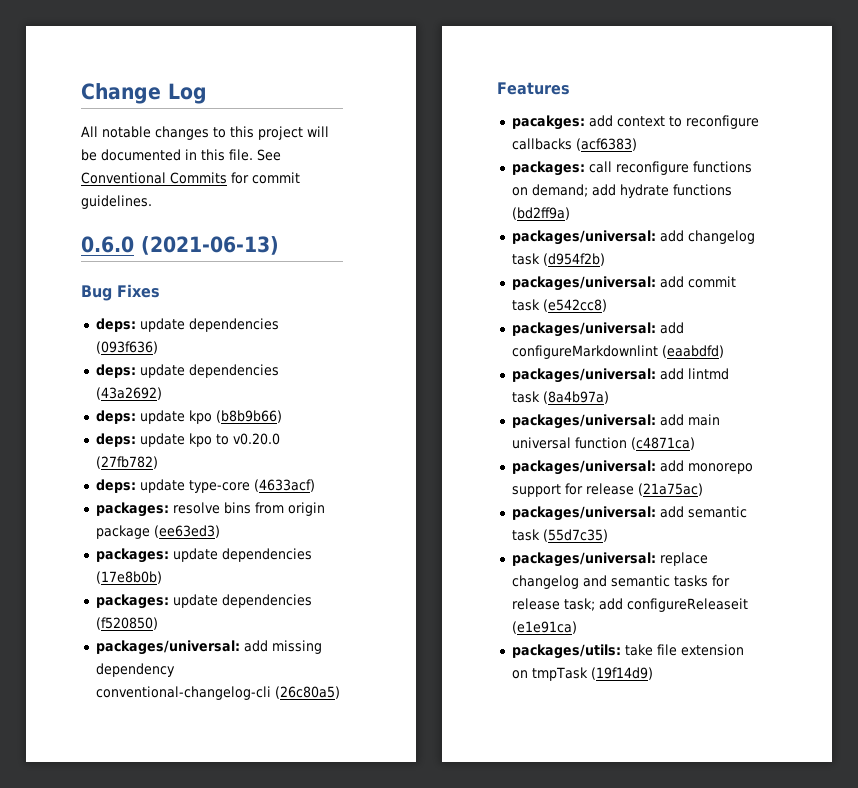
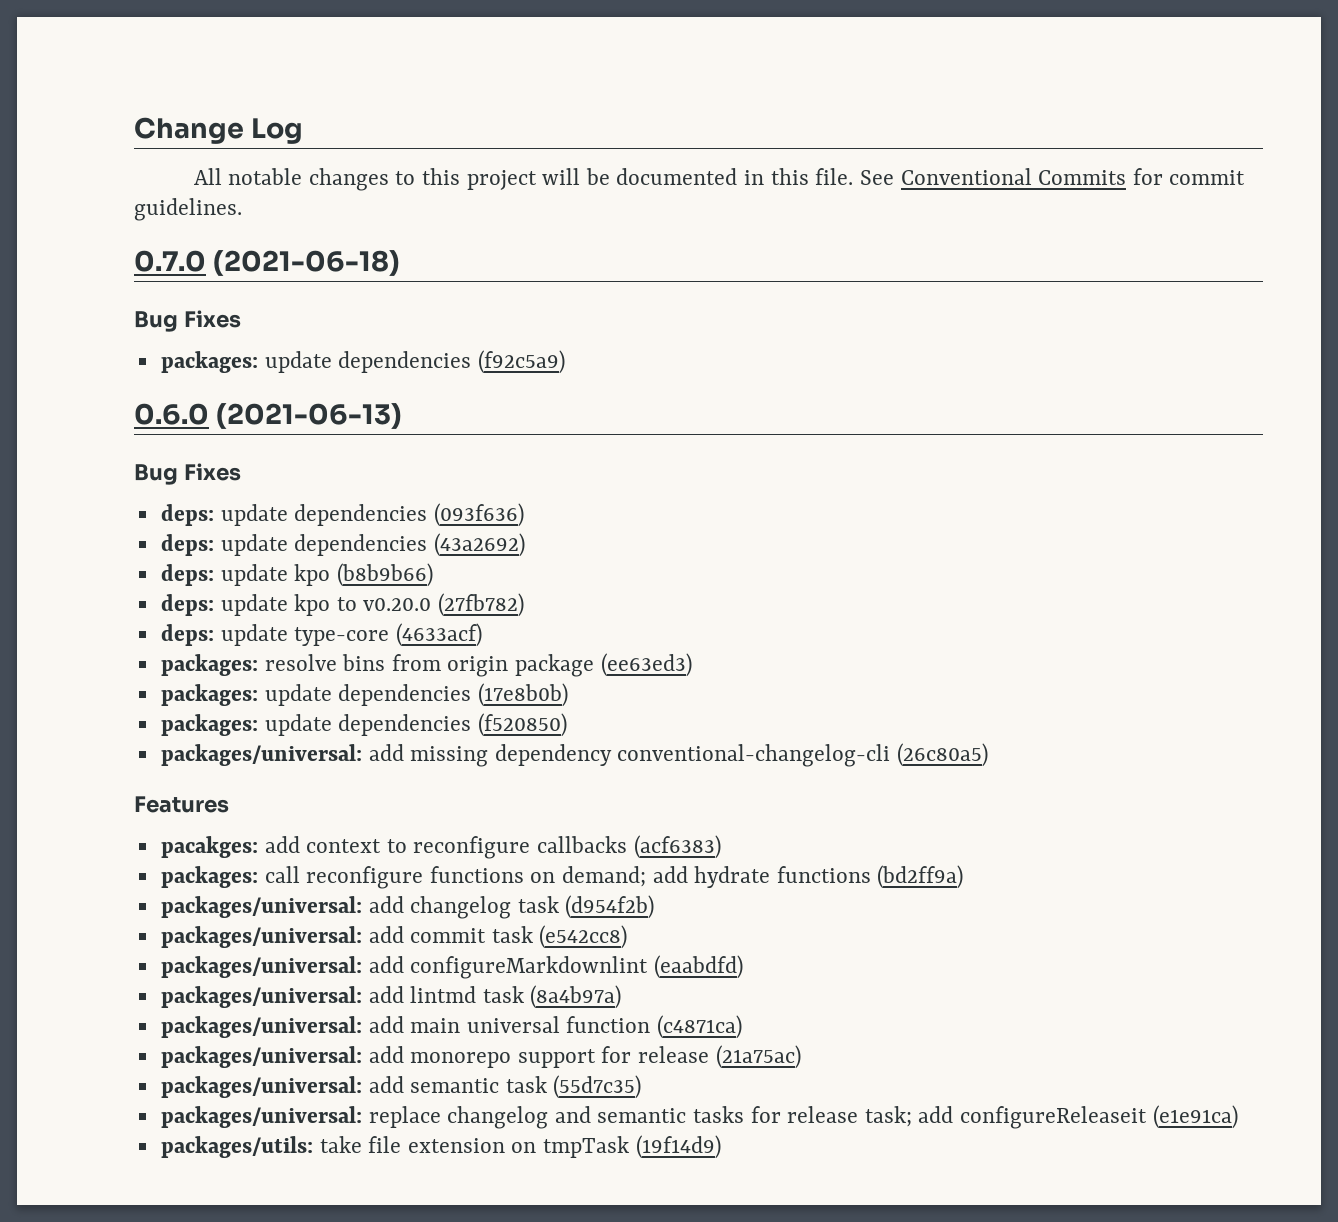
(152, 202) none -> [134,250,401,276] [134,310,241,332] [160,350,565,374] // 0.7.0 (2021-06-18) // Bug Fixes // packages: update dependencies (f92c5a9)

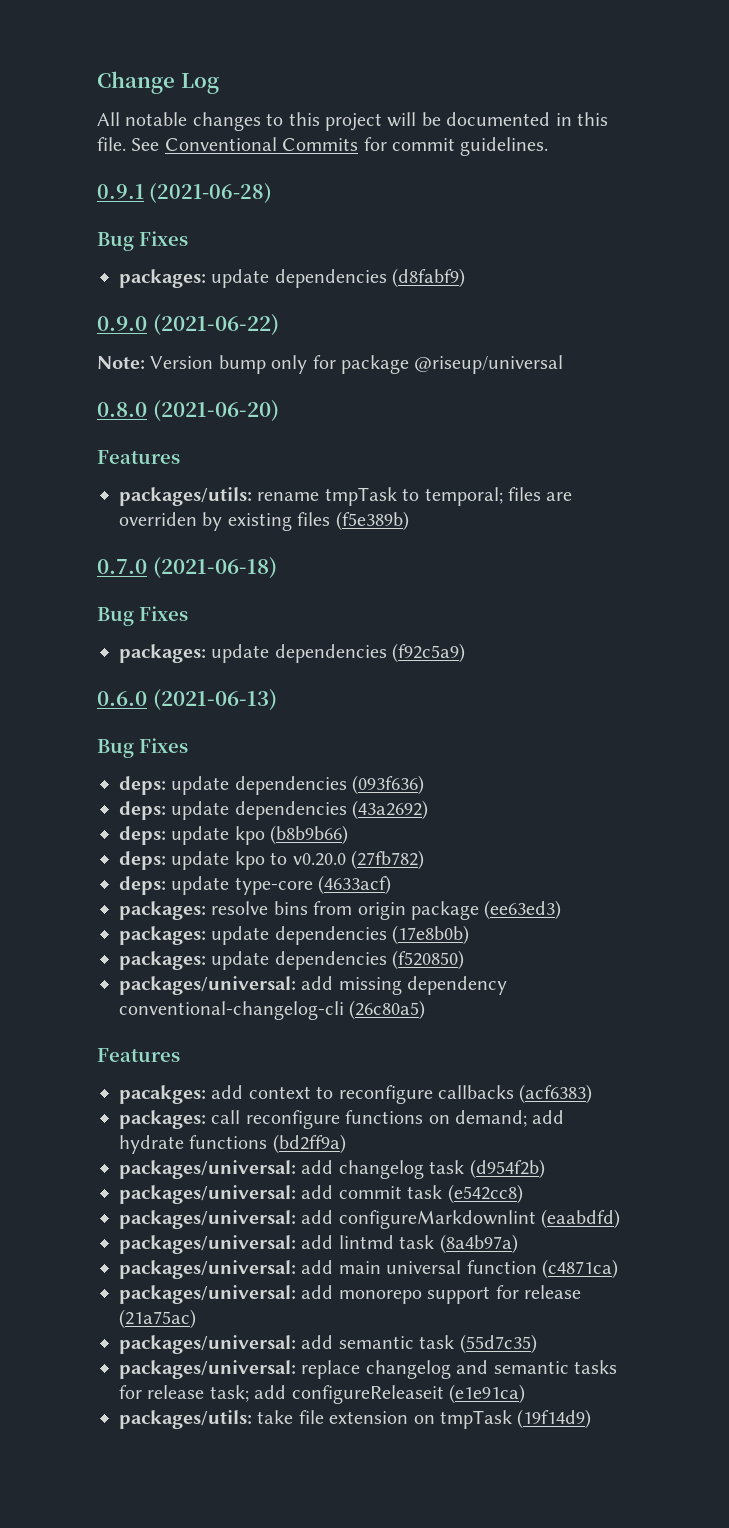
(242, 209) none -> [97,183,273,203] [97,231,188,251] [119,268,466,288] [97,314,279,336] [97,355,564,374] [97,400,279,422] [97,450,180,464] [119,487,573,506] [119,511,409,531] // 0.9.1 (2021-06-28) // Bug Fixes // packages: update dependencies (d8fabf9) // 0.9.0 (2021-06-22) // Note: Version bump only for package @riseup/universal // 0.8.0 (2021-06-20) // Features // packages/utils: rename tmpTask to temporal; files are overriden by existing files (f5e389b)

